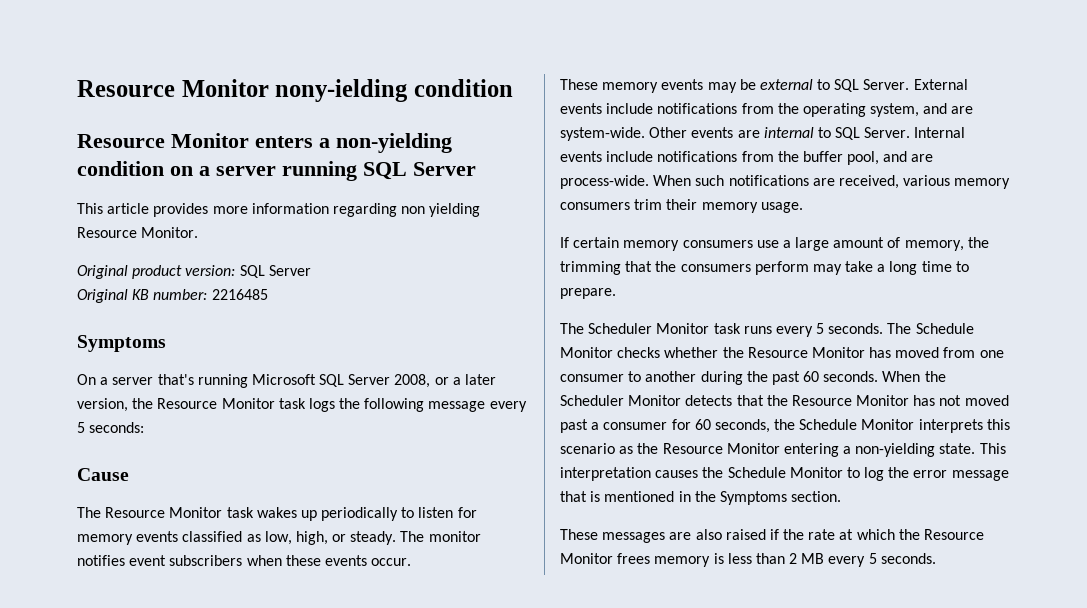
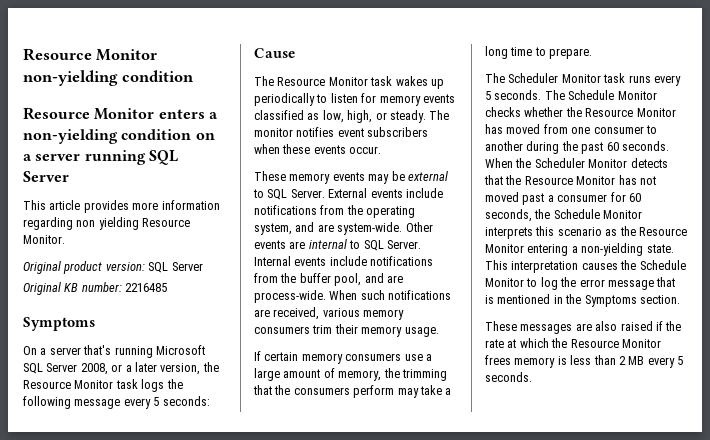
[77,79,409,102] Resource Monitor nony-ielding -> [23,48,158,61] [23,70,118,86] Resource Monitor non-yielding

